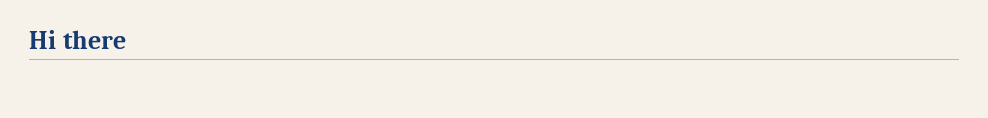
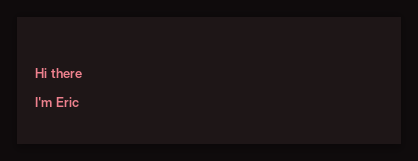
(126, 39) none -> [35,97,79,107] // I'm Eric

